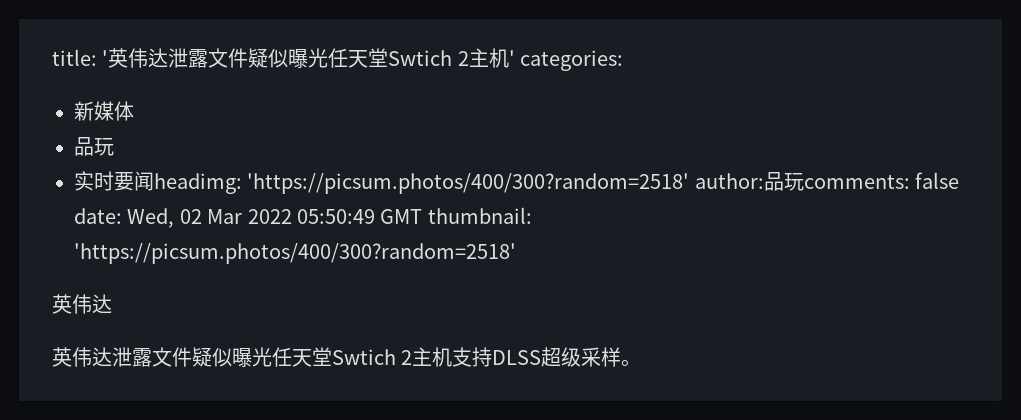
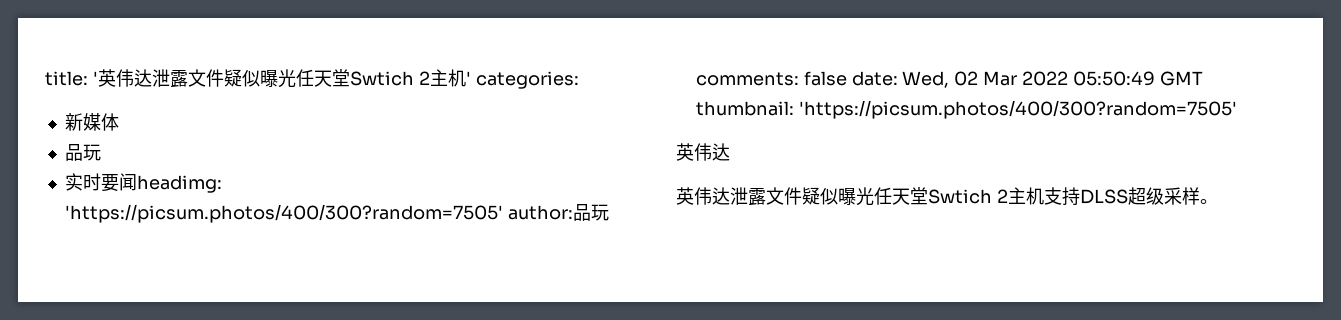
[247,173,690,194] 'https://picsum.photos/400/300?random=2518' -> [64,204,503,223] 'https://picsum.photos/400/300?random=7505'
[74,243,516,264] 'https://picsum.photos/400/300?random=2518' -> [798,100,1237,119] 'https://picsum.photos/400/300?random=7505'

